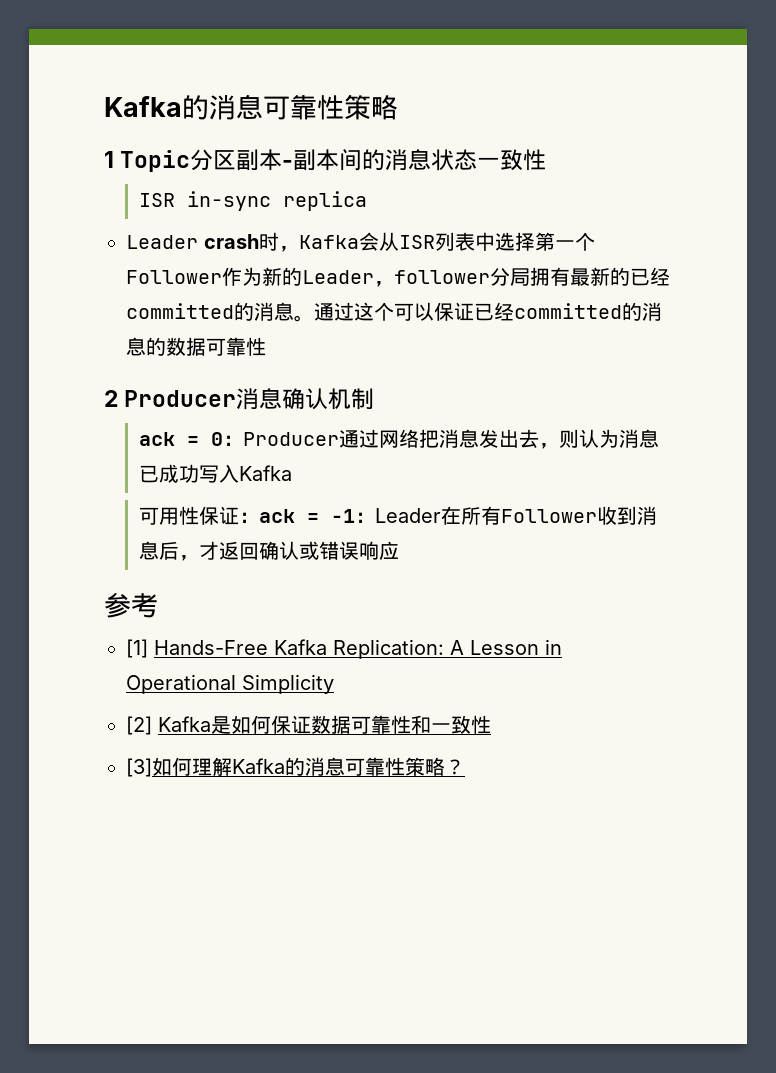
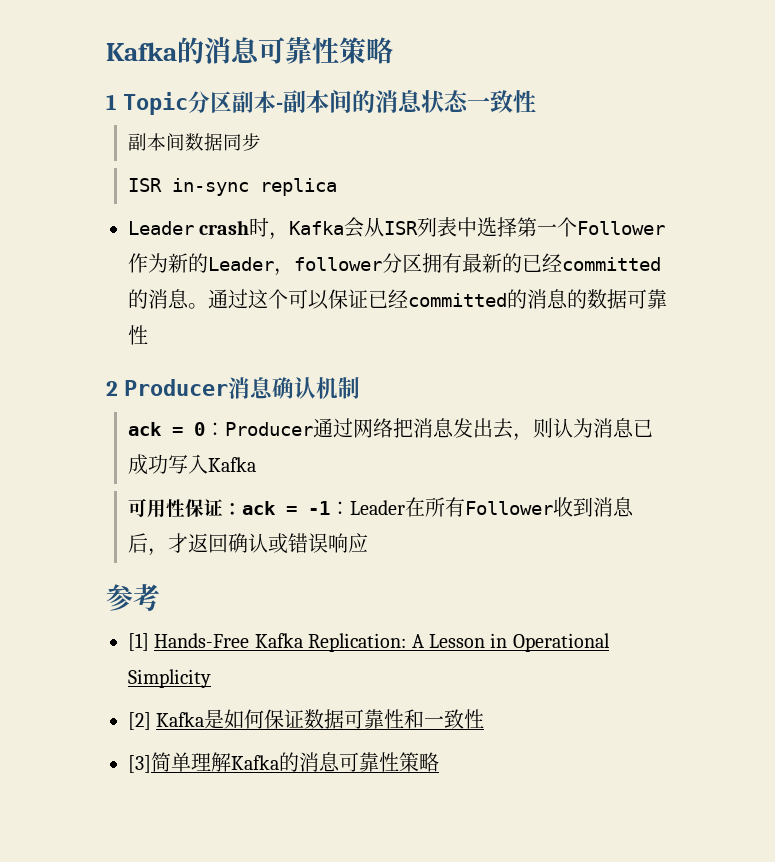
(547, 160) none -> [128,133,262,151] // 副本间数据同步
[510,268,530,286] 局 -> [402,254,422,273] 区
[152,757,192,776] 如何 -> [151,752,191,772] 简单
[445,759,465,775] ？ -> (439, 762) none

